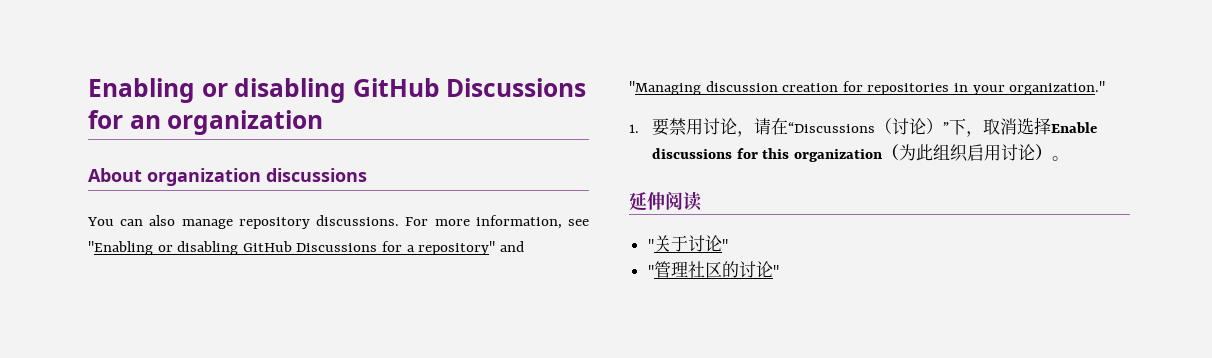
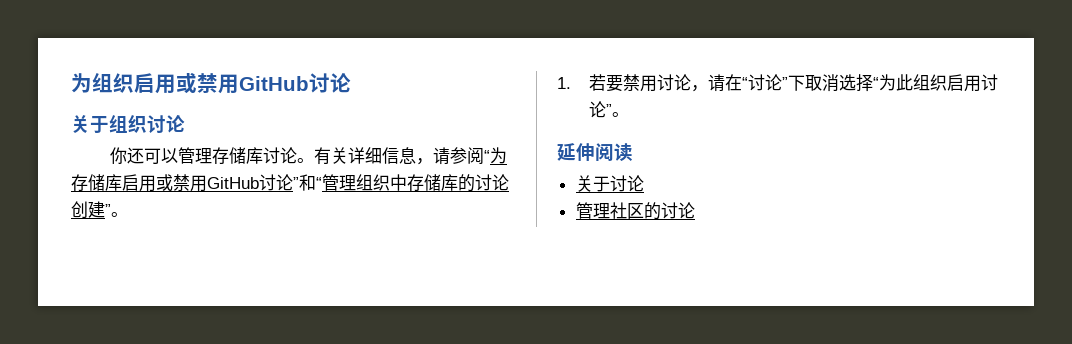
[88,78,587,103] [88,110,324,135] [88,168,367,186] [87,215,589,229] [88,241,524,255] [629,81,1106,95] Enabling or disabling GitHub Discussions for an organization // About organization discussions // You can also manage repository discussions. For more information, see "Enabling or disabling GitHub Discussions for a repository" and "Managing discussion creation for repositories in your organization." -> [71,72,351,94] [71,115,185,134] [109,147,507,165] [71,174,509,192] [71,201,128,219] 为组织启用或禁用GitHub讨论 // 关于组织讨论 // 你还可以管理存储库讨论。有关详细信息，请参阅“为存储库启用或禁用GitHub讨论”和“管理组织中存储库的讨论创建”。
(639, 128) none -> [589,74,607,91] 若
[788,117,1098,137] [652,144,899,162] “Discussions（讨论）”下，取消选择Enable discussions for this organization（ -> [742,74,880,92] “讨论”下取消选择“
[1034,144,1052,161] ） -> [606,104,613,116] ”
[647,239,654,250] " -> (633, 152) none
[721,239,728,250] [647,265,654,276] " // " -> (644, 183) //
[772,265,779,276] " -> (695, 210) none

